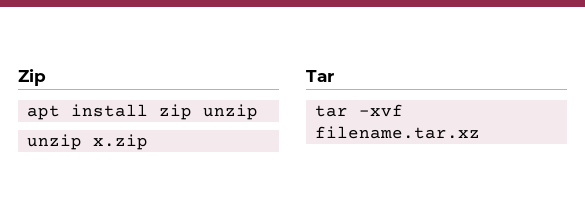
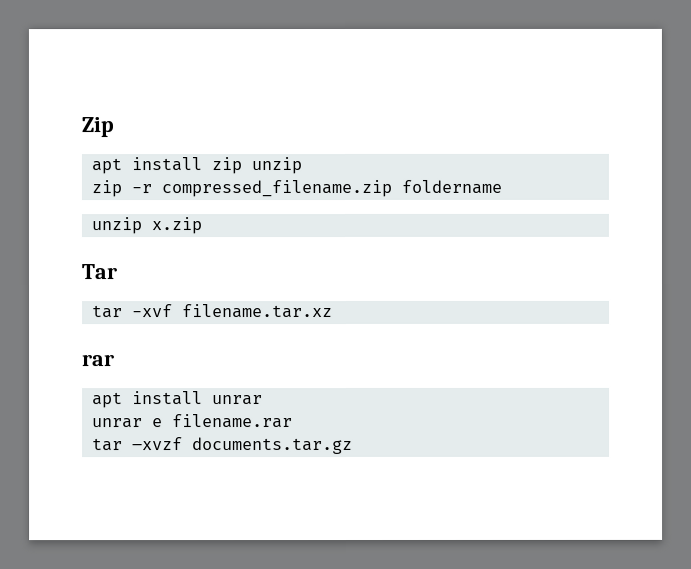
(258, 112) none -> [91,179,503,198] // zip -r compressed_filename.zip foldername
(480, 132) none -> [82,354,115,367] [92,391,264,409] [92,414,294,429] [92,436,354,455] // rar // apt install unrar // unrar e filename.rar // tar –xvzf documents.tar.gz

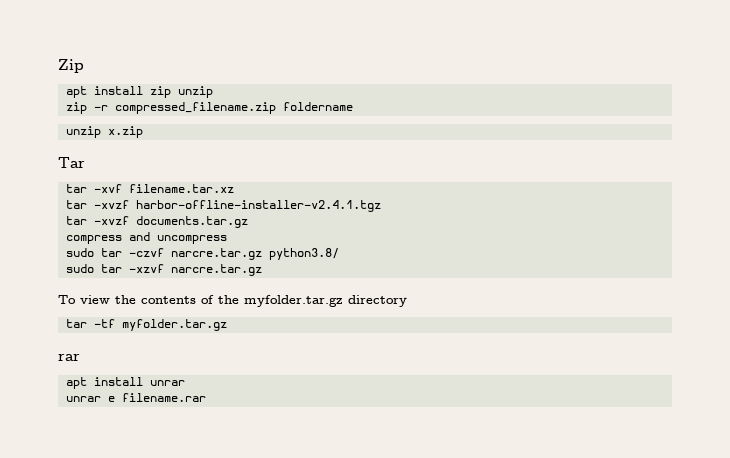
(334, 311) none -> [65,200,381,212] [65,216,248,228] [65,232,227,244] [65,248,339,260] [65,264,262,276] [58,295,407,307] [65,319,227,331] // tar -xvzf harbor-offline-installer-v2.4.1.tgz // tar –xvzf documents.tar.gz // compress and uncompress // sudo tar -czvf narcre.tar.gz python3.8/ // sudo tar -xzvf narcre.tar.gz // To view the contents of the myfolder.tar.gz directory // tar -tf myfolder.tar.gz
[92,436,354,455] // tar –xvzf documents.tar.gz -> (206, 397) none

